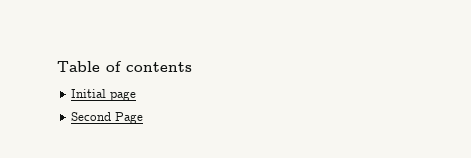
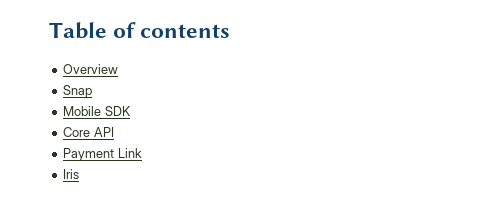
[71,89,137,101] [71,112,144,124] Initial page // Second Page -> [63,64,119,74] [63,85,93,98] [63,106,131,116] [63,127,114,137] [63,148,142,161] [63,169,80,179] Overview // Snap // Mobile SDK // Core API // Payment Link // Iris

